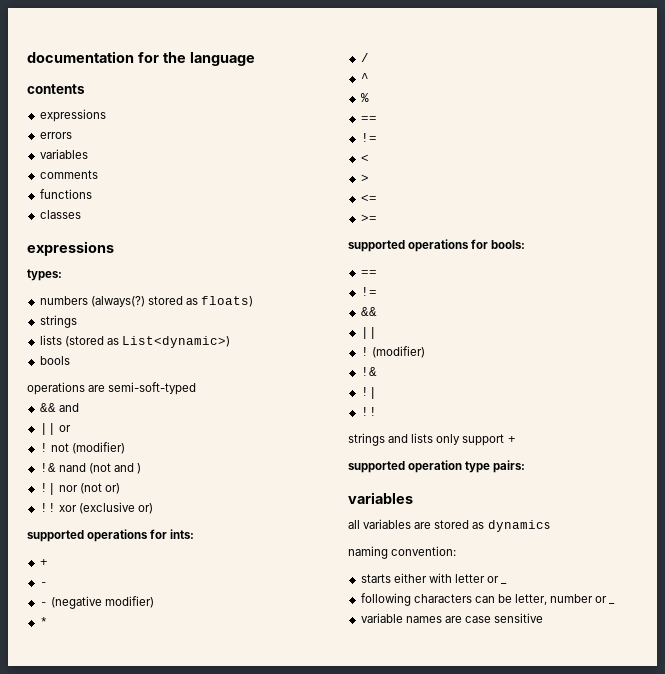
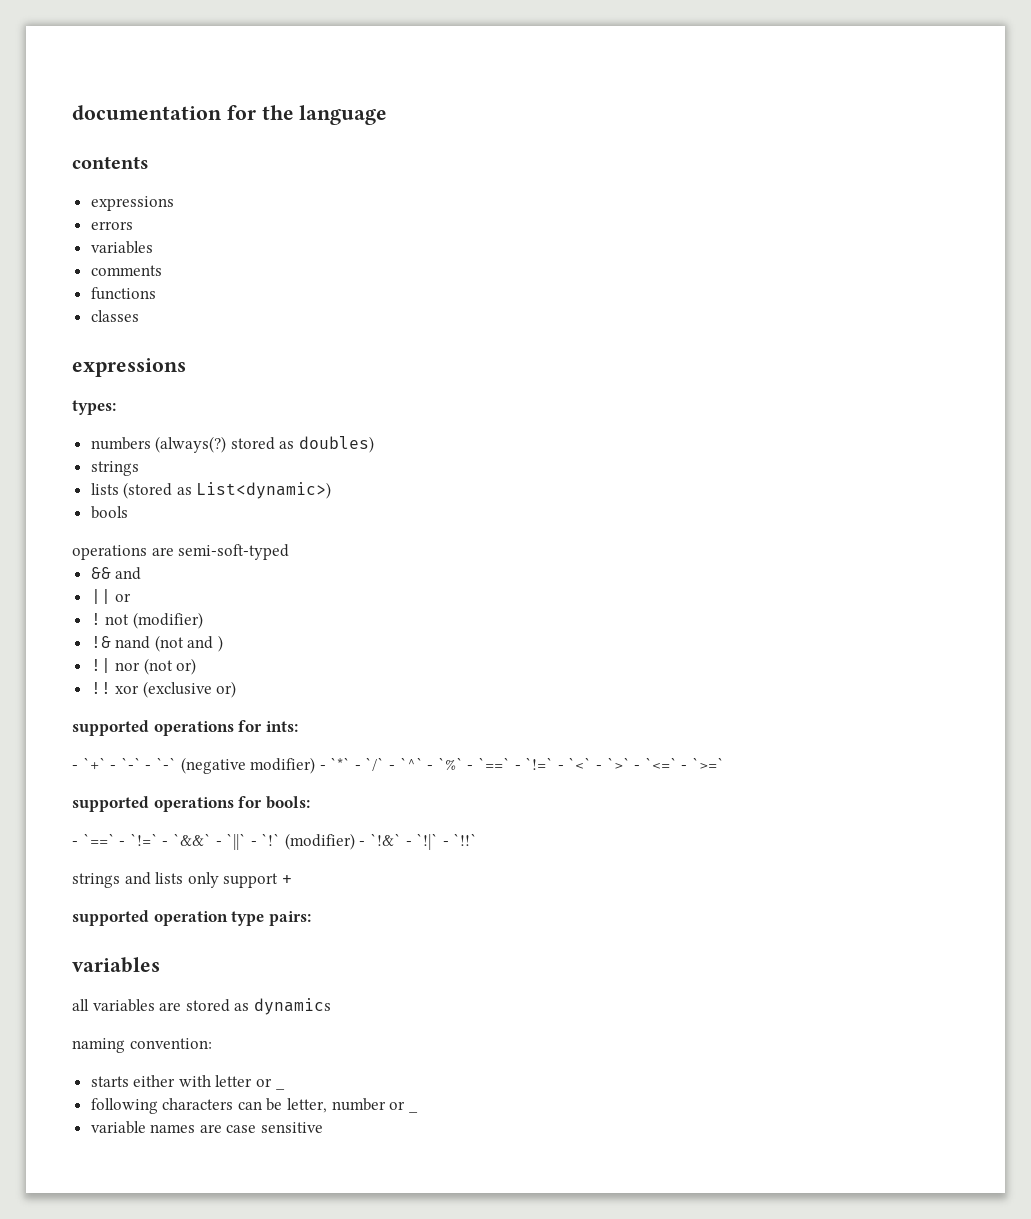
[201,296,254,307] floats) -> [299,436,375,453] doubles)
[39,559,48,566] [39,582,48,586] [39,596,154,609] [39,617,48,626] [360,53,369,62] [360,73,369,82] [360,93,369,102] [360,116,377,122] [360,133,377,142] [360,154,369,162] [360,174,369,182] [360,194,377,202] [360,214,377,222] [348,239,526,252] [360,270,377,276] [360,287,377,296] [360,307,377,316] [360,327,377,339] [360,346,425,358] [360,367,377,376] [360,387,377,399] [360,407,377,416] // + // - // - (negative modifier) // * // / // ^ // % // == // != // < // > // <= // >= // supported operations for bools: // == // != // && // || // ! (modifier) // !& // !| // !! -> [72,757,724,774] [72,796,310,812] [72,833,478,850] // - `+` - `-` - `-` (negative modifier) - `*` - `/` - `^` - `%` - `==` - `!=` - `<` - `>` - `<=` - `>=` // supported operations for bools: // - `==` - `!=` - `&&` - `||` - `!` (modifier) - `!&` - `!|` - `!!`

